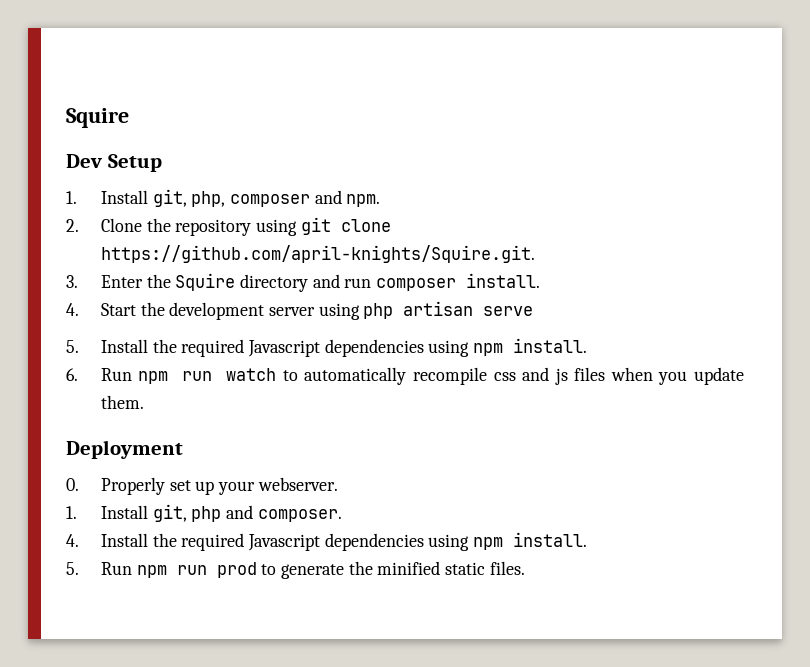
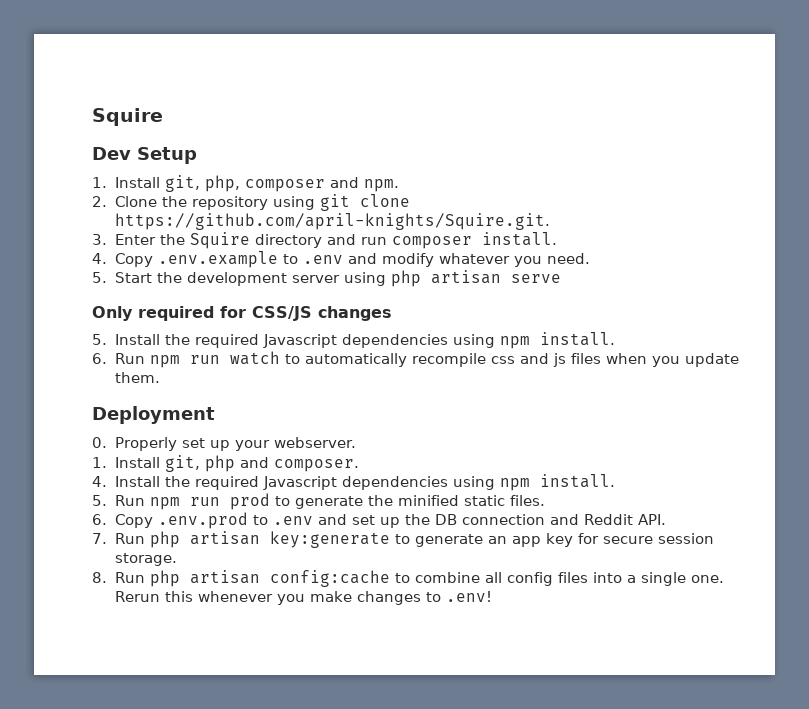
(79, 309) none -> [114,251,590,268] [92,272,107,283] Copy .env.example to .env and modify whatever you need. // 5.
(534, 311) none -> [92,306,392,321] // Only required for CSS/JS changes
(525, 568) none -> [92,512,666,529] [92,531,714,548] [114,553,177,566] [92,570,724,587] [114,591,492,605] // 6. Copy .env.prod to .env and set up the DB connection and Reddit API. // 7. Run php artisan key:generate to generate an app key for secure session storage. // 8. Run php artisan config:cache to combine all config files into a single one. Rerun this whenever you make changes to .env!

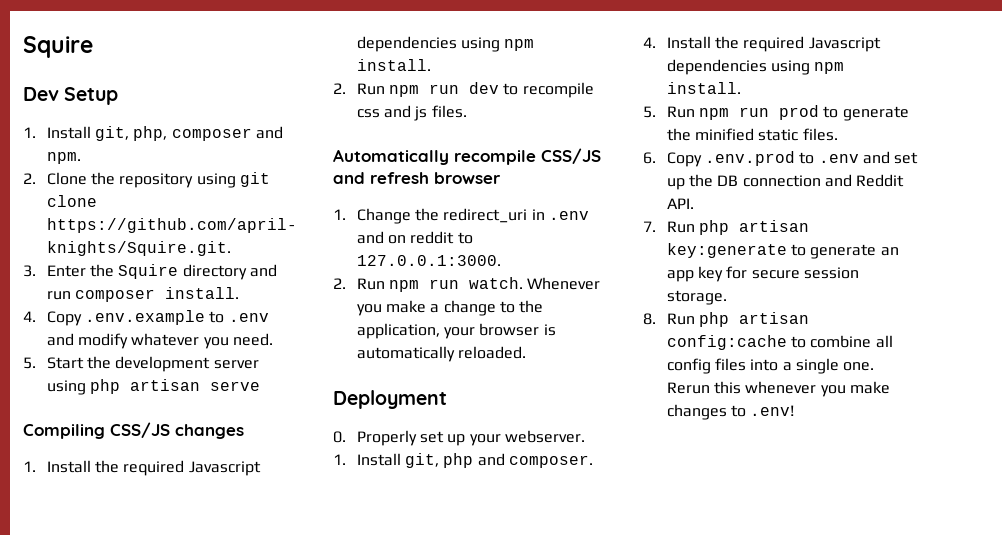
[92,306,246,321] Only required for -> [23,424,105,439] Compiling
[92,332,615,349] [92,351,407,368] 5. Install the required Javascript dependencies using npm install. // 6. Run npm run watch to automatically -> [23,460,261,476] [356,36,535,52] [356,59,431,71] [333,82,519,97] 1. Install the required Javascript dependencies using npm install. // 2. Run npm run dev to
[570,353,739,367] [114,372,160,383] files when you update them. -> [431,105,467,118] [333,148,601,165] [333,172,501,184] [333,208,590,224] [356,231,473,244] [356,255,501,266] [333,277,601,292] [356,300,544,316] [356,323,556,339] [356,346,527,362] files. // Automatically recompile CSS/JS and refresh browser // 1. Change the redirect_uri in .env and on reddit to 127.0.0.1:3000. // 2. Run npm run watch. Whenever you make a change to the application, your browser is automatically reloaded.

